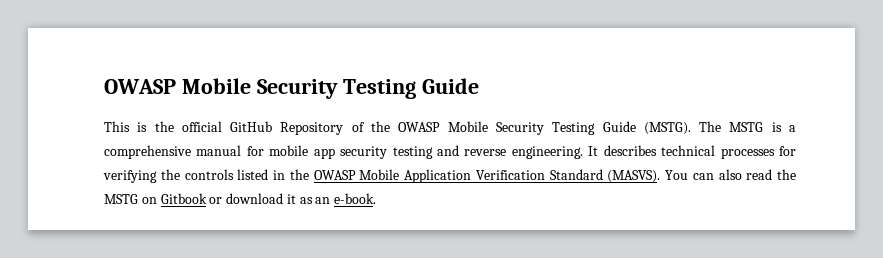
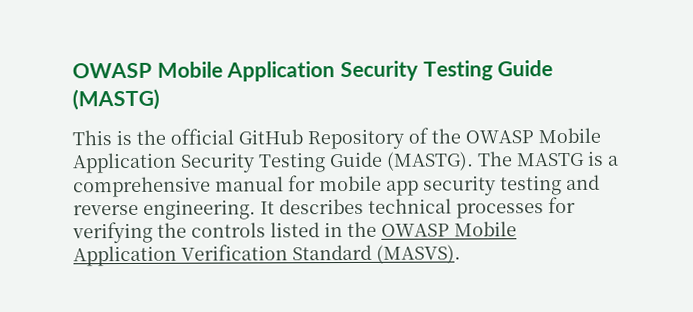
[104,78,479,99] OWASP Mobile Security Testing Guide -> [72,60,554,82] [72,88,160,111] OWASP Mobile Application Security Testing Guide (MASTG)
[495,121,764,135] Security Testing Guide (MSTG). The MSTG -> [72,151,585,174] Application Security Testing Guide (MASTG). The MASTG
[665,169,796,180] [104,193,377,204] You can also read the MSTG on Gitbook or download it as an e-book. -> (461, 254) none

